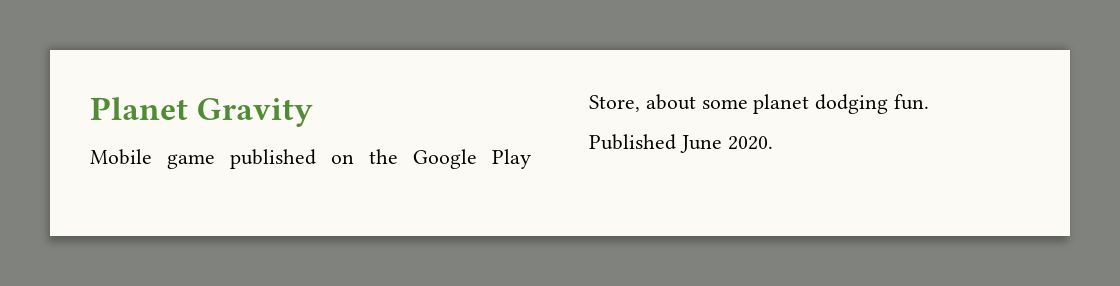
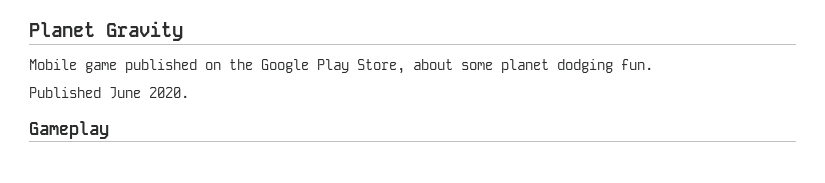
(773, 143) none -> [29,121,109,139] // Gameplay

